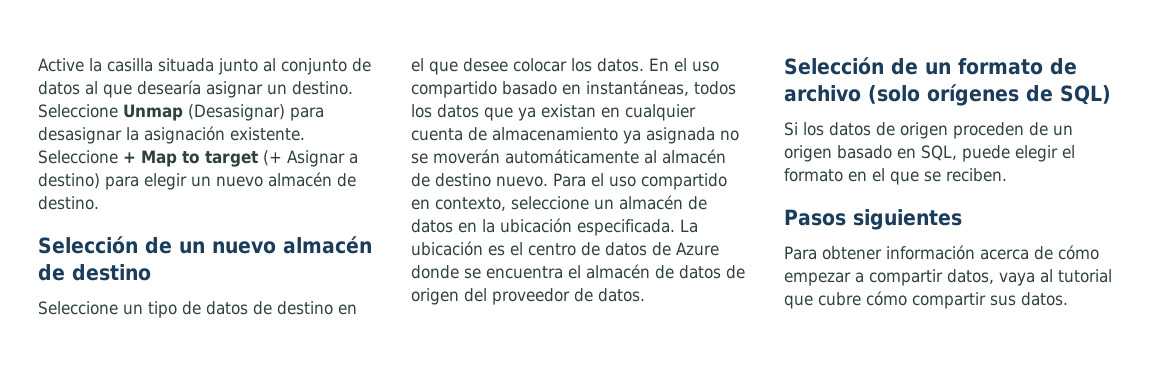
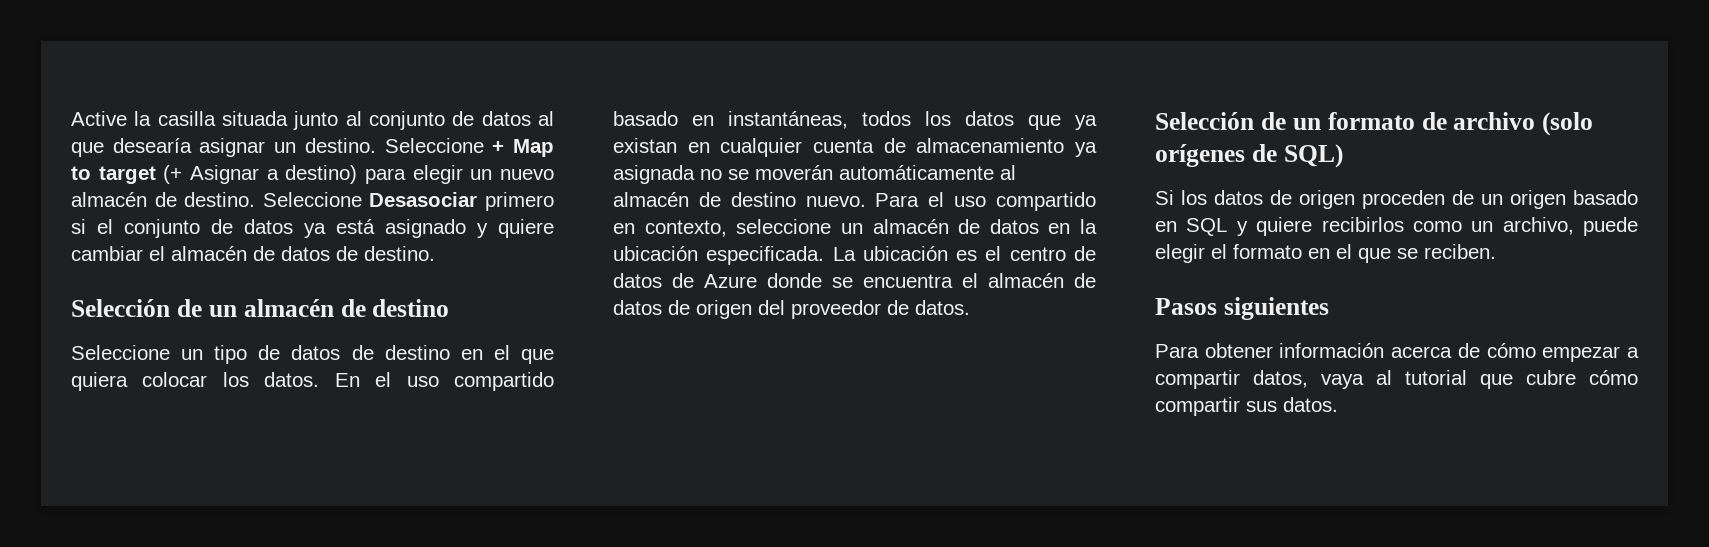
[123,104,324,121] [38,126,305,144] [38,150,118,164] Unmap (Desasignar) para desasignar la asignación existente. Seleccione -> (484, 145) none
[38,236,276,254] // Selección de un nuevo -> [262,192,554,211] [71,219,554,238] [71,246,435,261] [71,299,237,317] Seleccione Desasociar primero si el conjunto de datos ya está asignado y quiere cambiar el almacén de datos de destino. // Selección de un
[463,58,508,72] desee -> [71,372,128,391] quiera
[921,145,957,161] SQL, -> [1186,217,1574,236] SQL y quiere recibirlos como un archivo,

